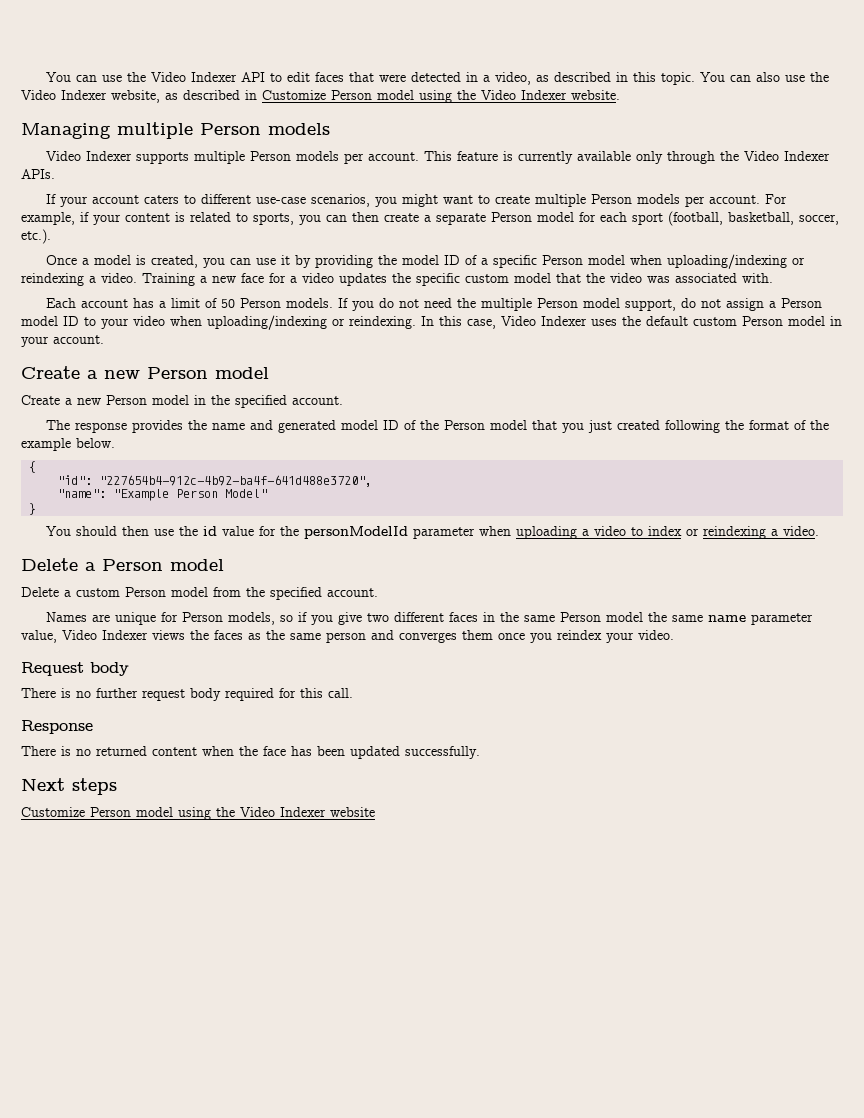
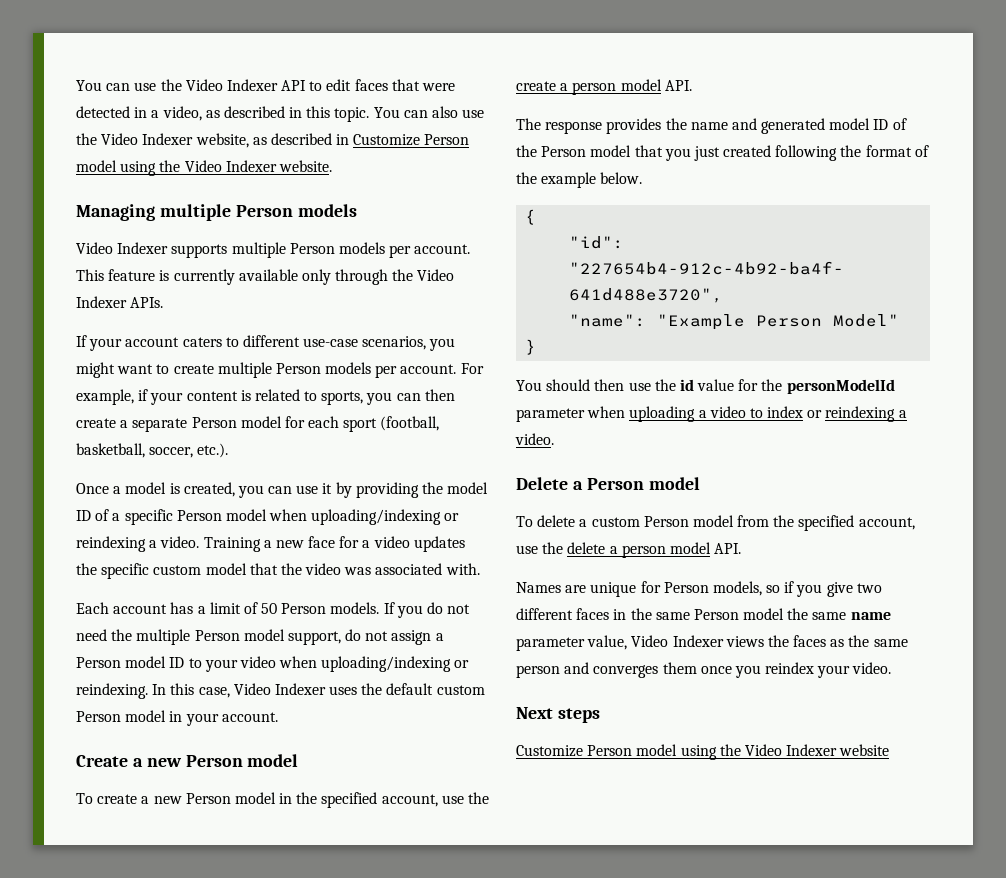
[21,395,60,405] Create -> [76,793,138,804] To create
[292,396,343,405] account. -> [381,792,490,807] [516,79,692,95] account, use the create a person model API.
[21,587,59,597] Delete -> [516,515,576,527] To delete
[327,588,378,597] account. -> [858,517,915,530] [516,542,742,558] account, use the delete a person model API.
[21,662,129,676] [21,688,353,701] [21,720,93,734] [21,746,480,759] // Request body // There is no further request body required for this call. // Response // There is no returned content when the face has been updated successfully. -> (892, 668) none

